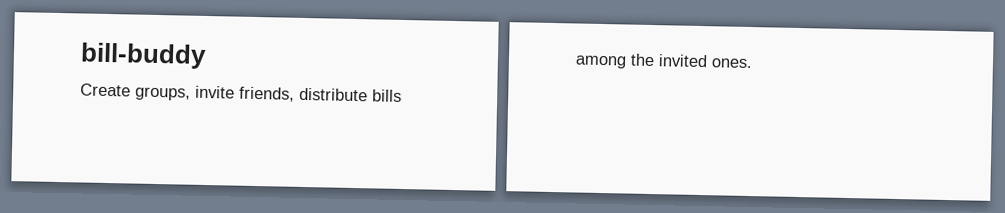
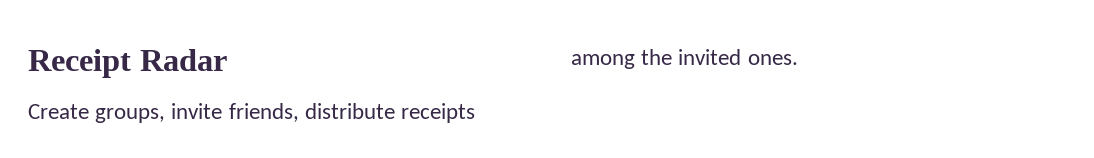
[80,42,207,69] bill-buddy -> [28,49,227,78] Receipt Radar
[372,89,402,102] bills -> [401,103,476,123] receipts

